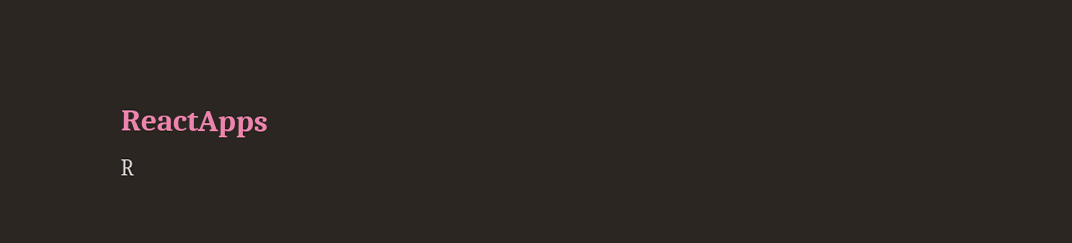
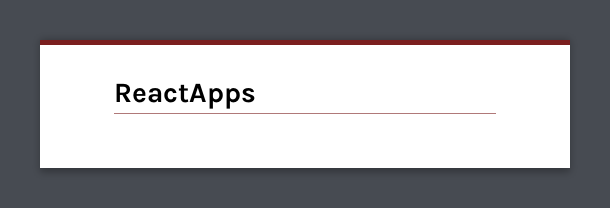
[120,159,135,176] // R -> (256, 96) none

